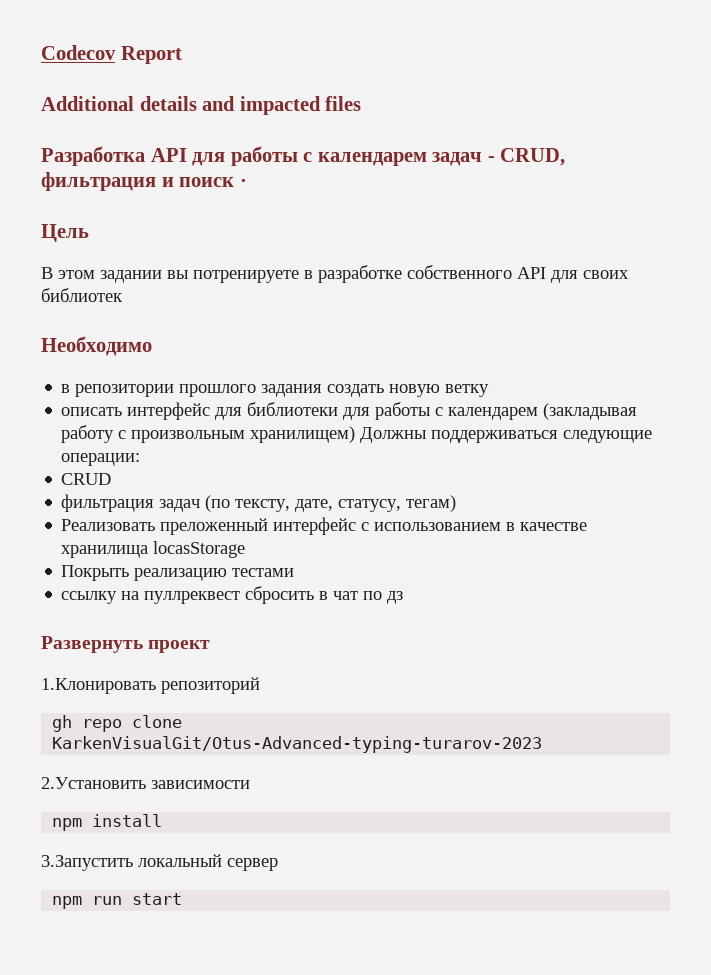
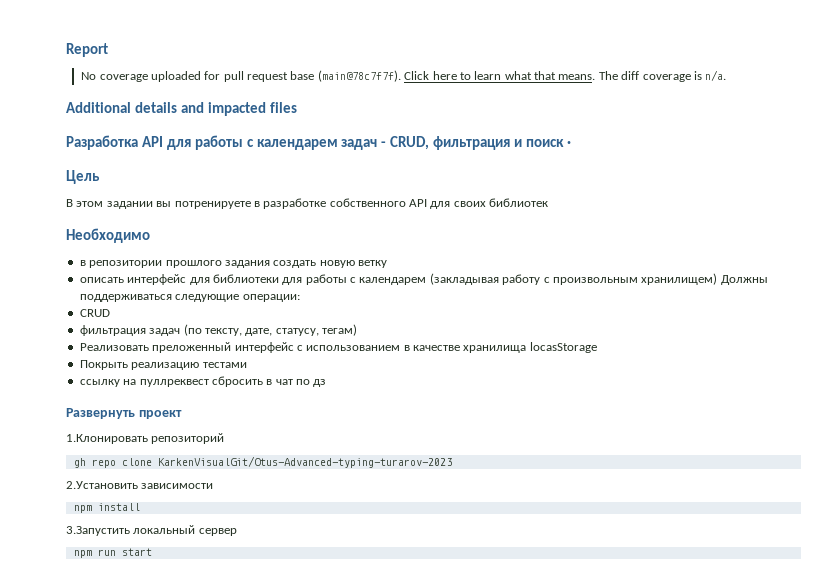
[41,45,116,60] Codecov -> (66, 50) none
(182, 55) none -> [81,70,727,82] // No coverage uploaded for pull request base (main@78c7f7f). Click here to learn what that means. The diff coverage is n/a.

